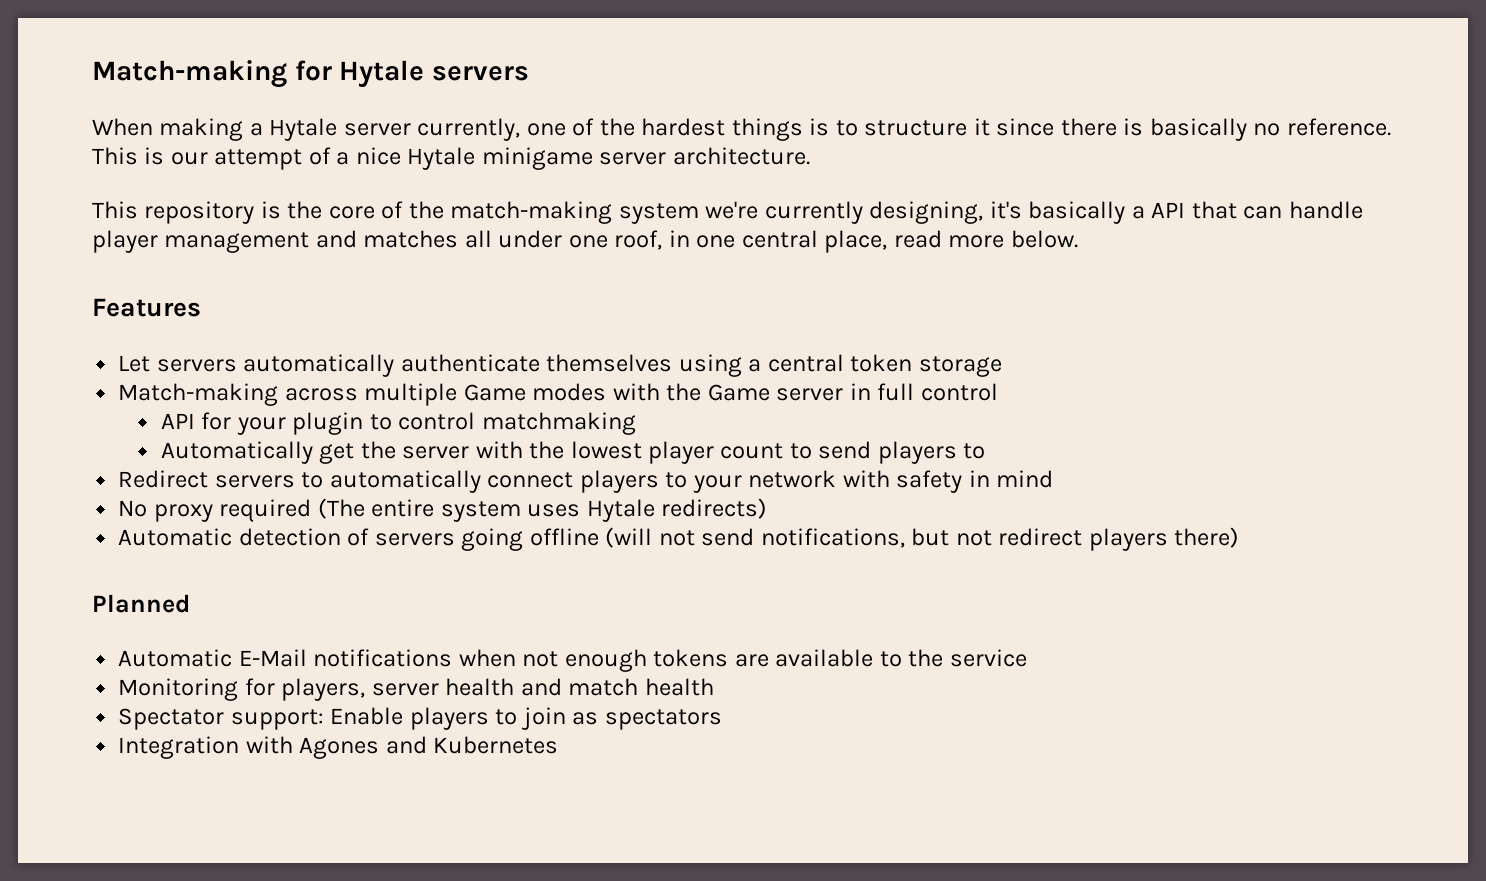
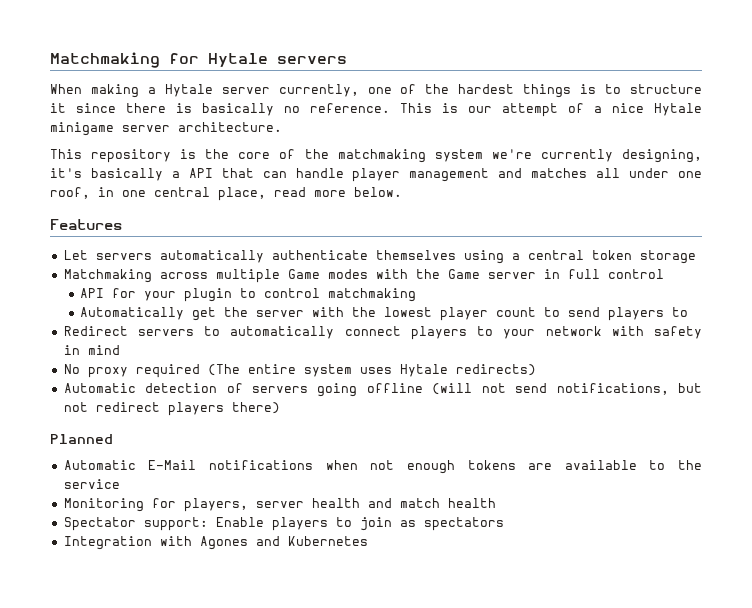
[92,60,287,88] Match-making -> [50,52,160,68] Matchmaking
[450,201,613,224] match-making -> [337,149,426,163] matchmaking
[118,383,279,406] Match-making -> [63,269,152,283] Matchmaking

